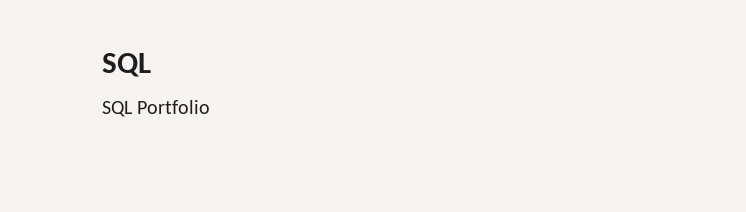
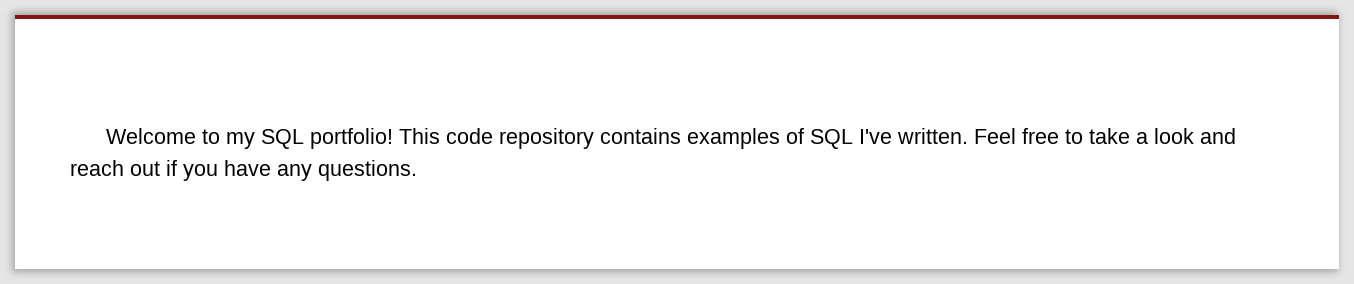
[102,53,151,77] [102,100,211,117] SQL // SQL Portfolio -> [106,128,1237,149] [70,160,417,181] Welcome to my SQL portfolio! This code repository contains examples of SQL I've written. Feel free to take a look and reach out if you have any questions.

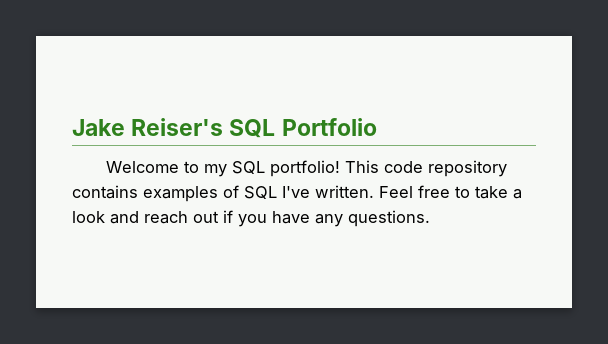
(106, 136) none -> [72,118,377,138] Jake Reiser's SQL Portfolio //

